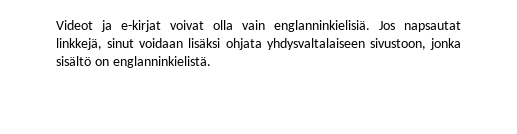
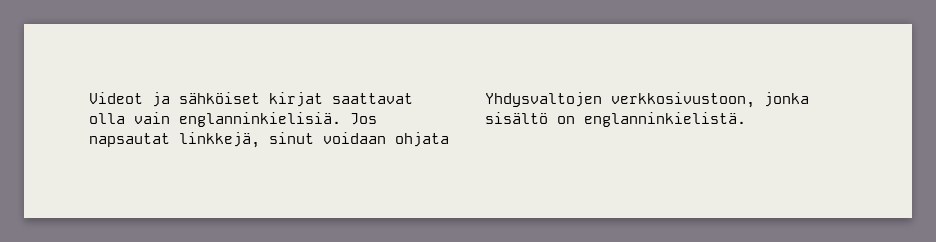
[121,20,204,32] e-kirjat voivat -> [179,92,413,107] sähköiset kirjat saattavat
[188,38,426,50] lisäksi ohjata yhdysvaltalaiseen sivustoon, -> [395,132,449,147] [485,92,755,108] ohjata Yhdysvaltojen verkkosivustoon,

